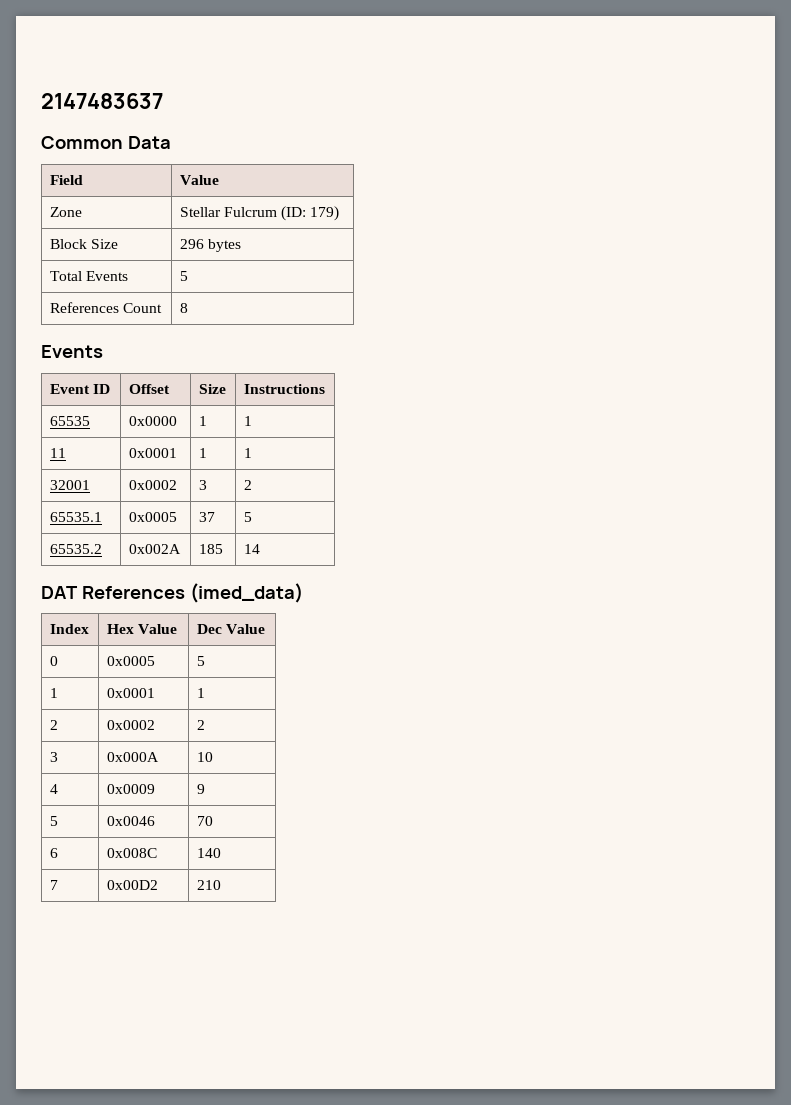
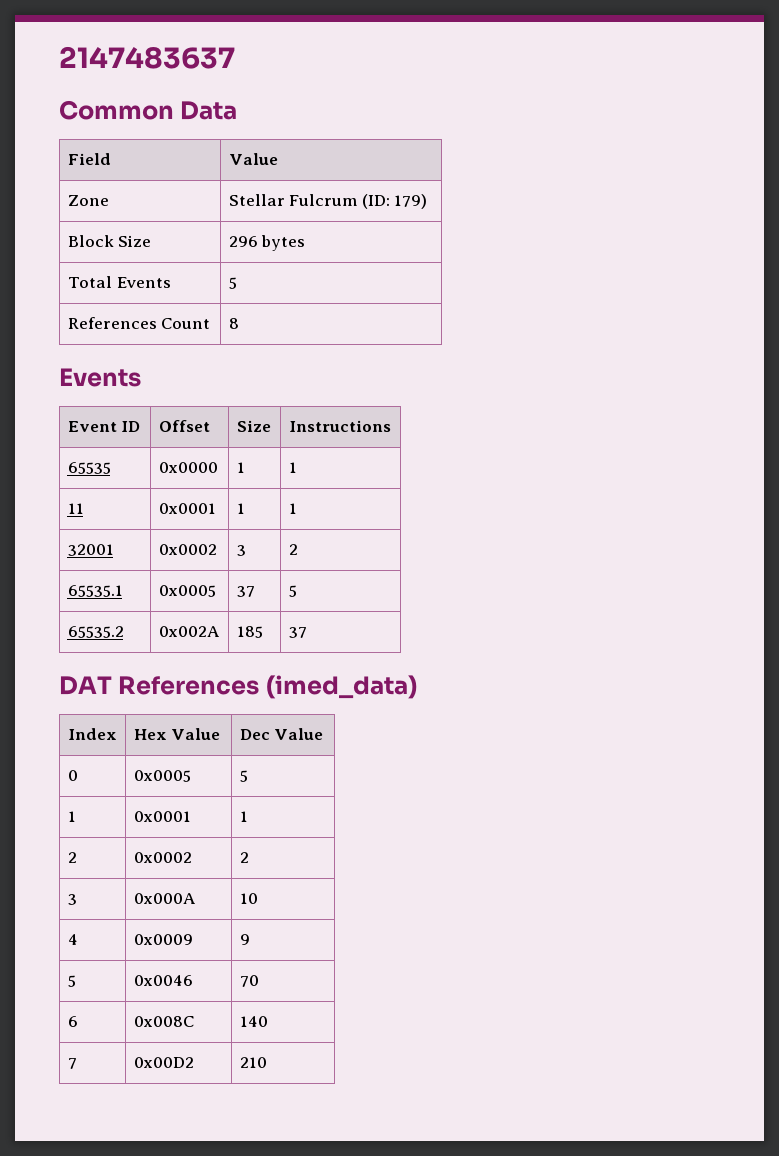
[243,544,260,554] 14 -> [288,627,307,638] 37

